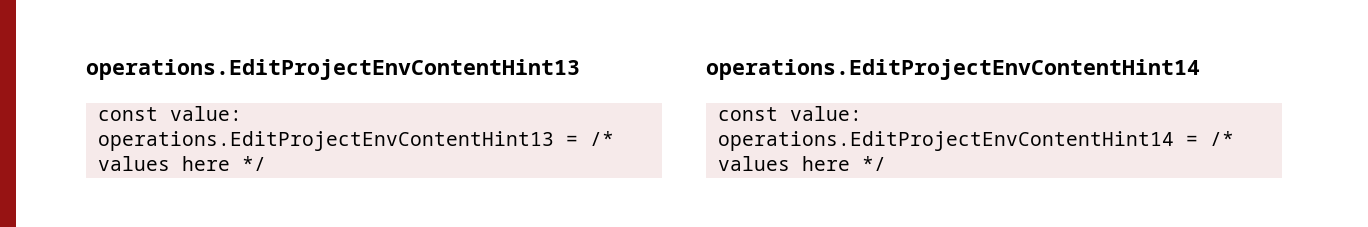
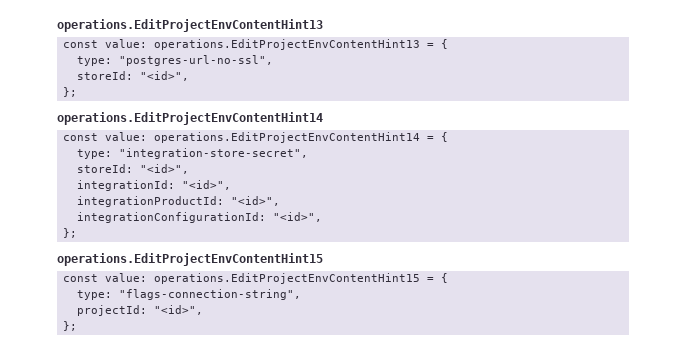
[590,131,615,146] [98,156,267,171] /* values here */ -> [441,39,449,49] [77,55,274,66] [77,71,190,81] [63,87,78,97] { // type: "postgres-url-no-ssl", // storeId: "<id>", // };
[1210,131,1235,146] [718,156,887,171] /* values here */ -> [441,132,449,142] [77,148,309,159] [77,164,190,174] [77,180,232,191] [77,196,281,207] [77,212,323,223] [63,228,78,238] [57,253,323,266] [63,273,449,284] [77,289,302,300] [77,305,204,316] [63,321,78,331] { // type: "integration-store-secret", // storeId: "<id>", // integrationId: "<id>", // integrationProductId: "<id>", // integrationConfigurationId: "<id>", // }; // operations.EditProjectEnvContentHint15 // const value: operations.EditProjectEnvContentHint15 = { // type: "flags-connection-string", // projectId: "<id>", // };

